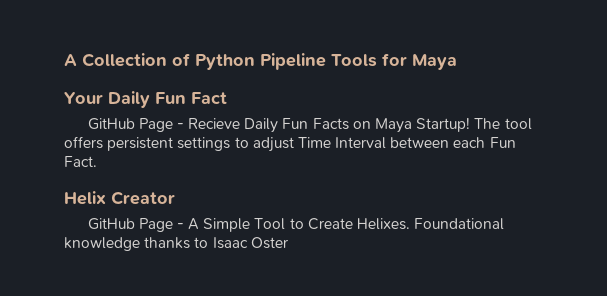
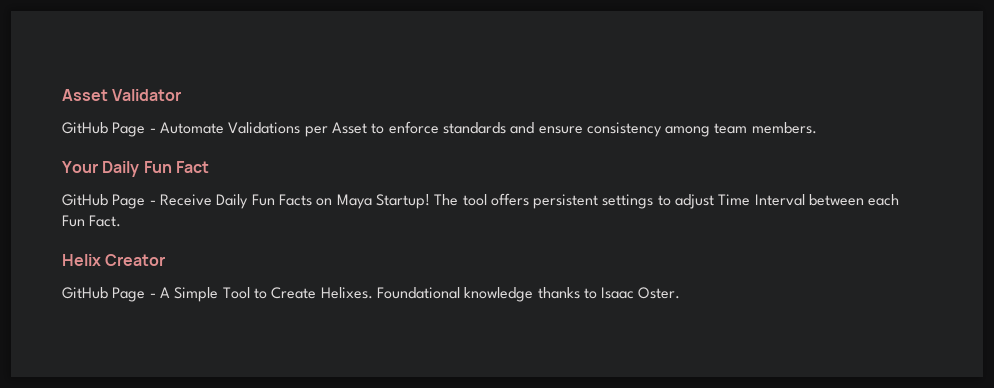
[64,53,457,70] A Collection of Python Pipeline Tools for Maya -> [62,89,182,101] [62,121,817,137] Asset Validator // GitHub Page - Automate Validations per Asset to enforce standards and ensure consistency among team members.
[188,118,241,129] Recieve -> [159,194,212,206] Receive
[250,237,288,249] Oster -> [638,287,681,299] Oster.

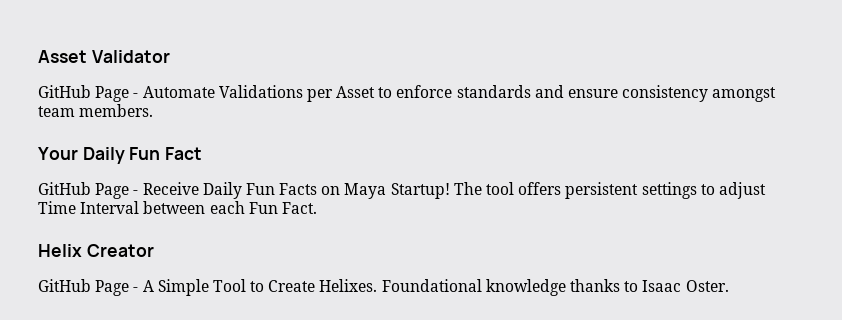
[665,126,711,137] among -> [712,87,777,102] amongst

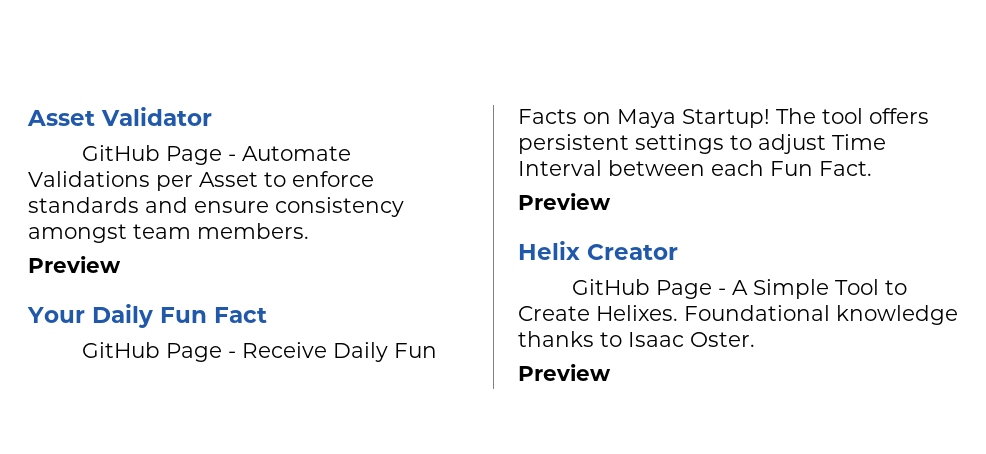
(154, 110) none -> [28,256,121,273] // Preview
(317, 208) none -> [518,193,611,210] // Preview
(729, 286) none -> [518,364,611,381] // Preview

